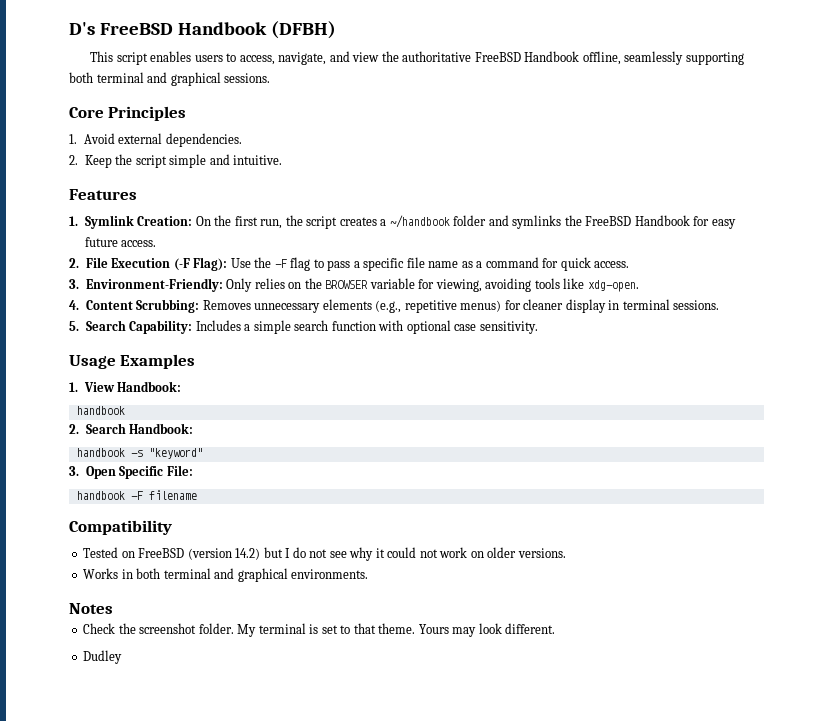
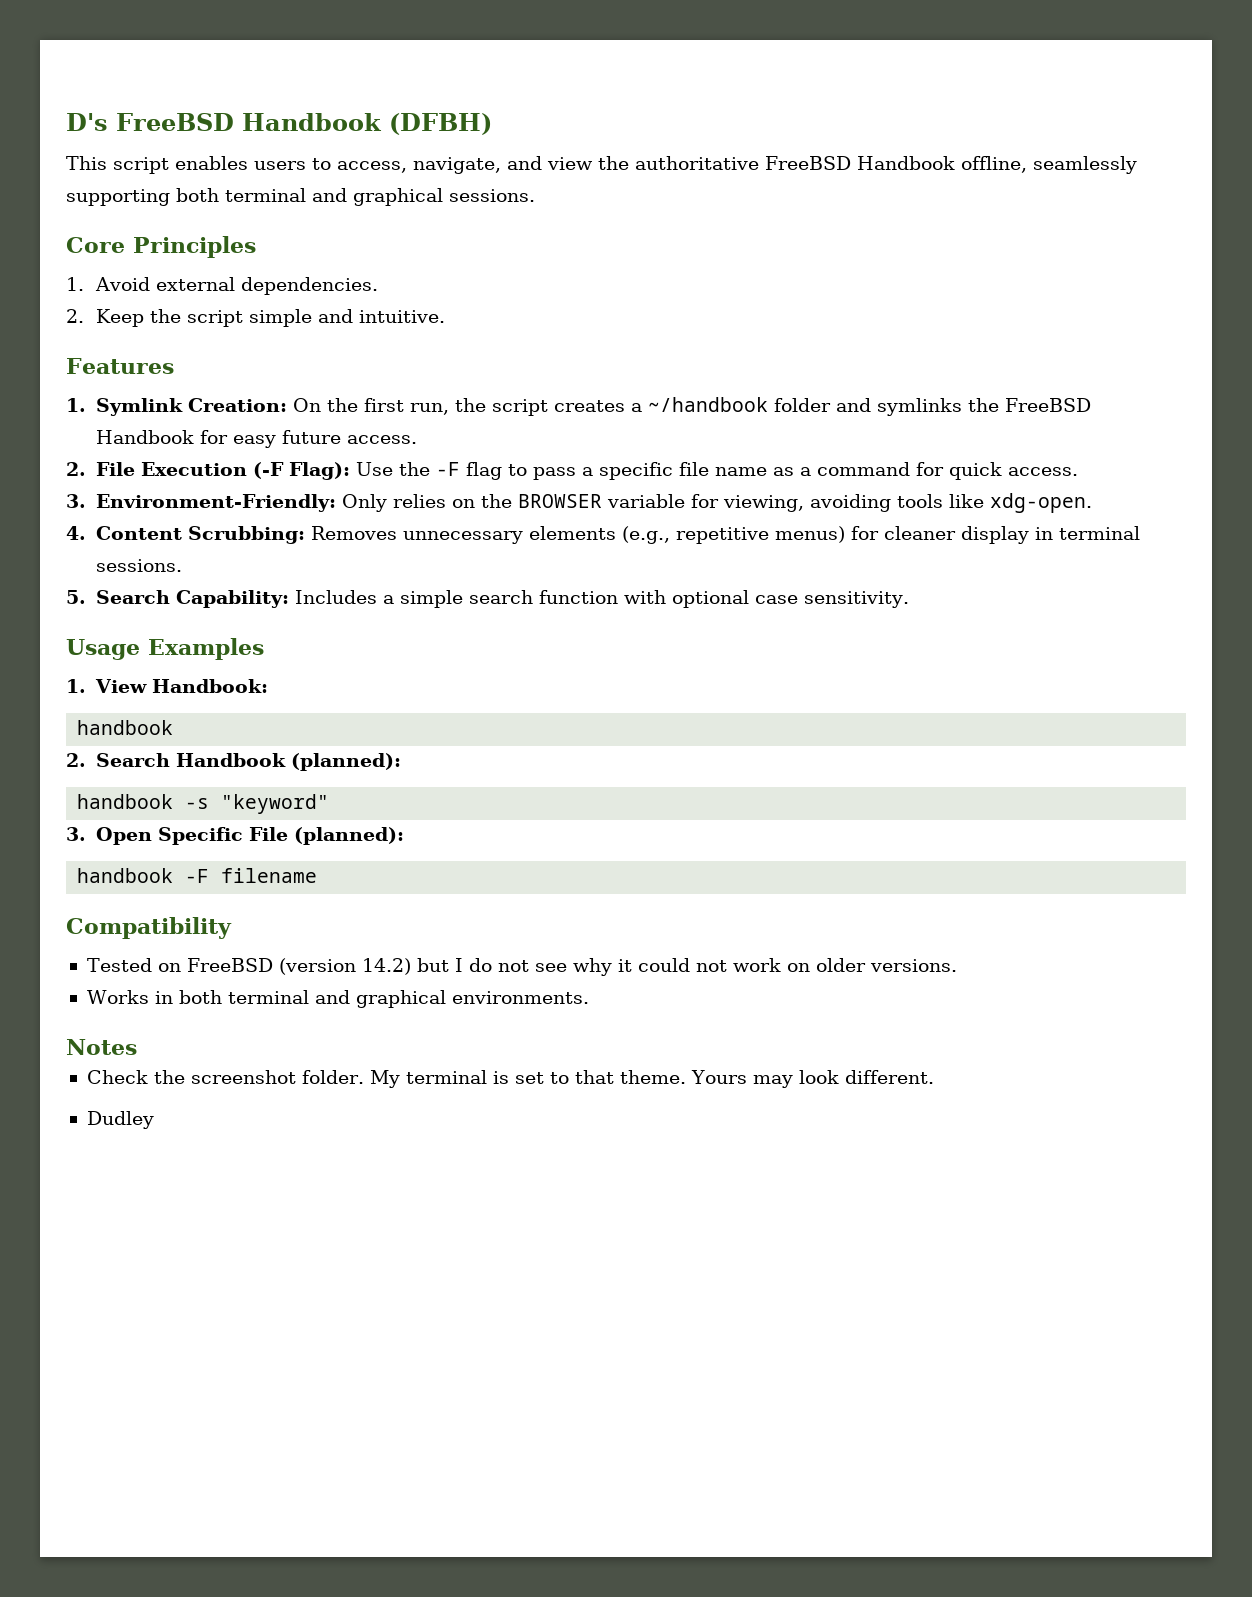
[129,423,194,434] Handbook: -> [176,753,402,771] Handbook (planned):
[166,465,193,476] File: -> [249,827,405,845] File (planned):

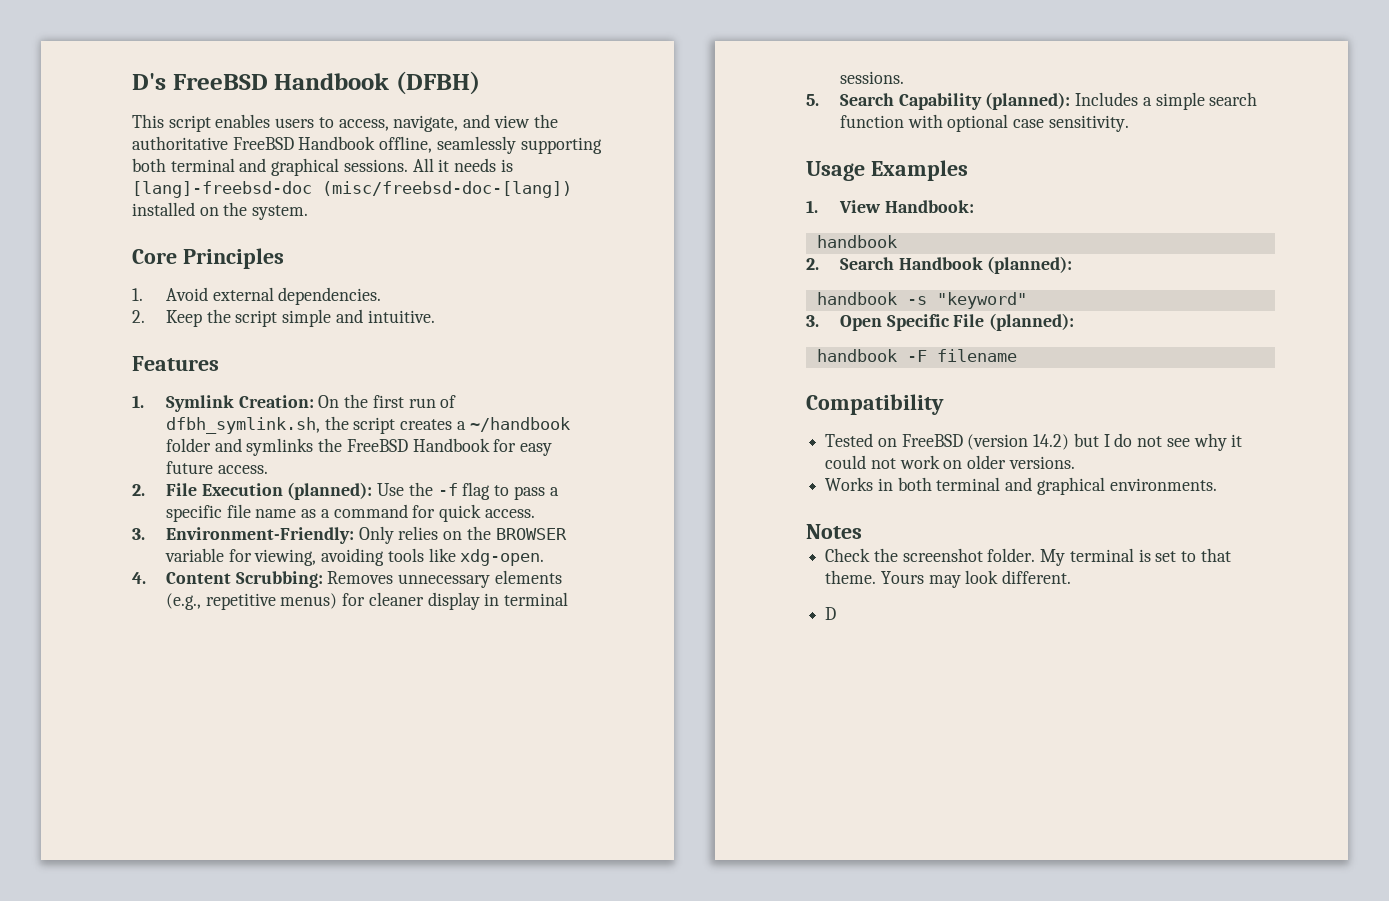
(535, 195) none -> [412,158,513,172] [132,181,572,198] [132,202,309,220] All it needs is [lang]-freebsd-doc (misc/freebsd-doc-[lang]) installed on the system.
[410,403,450,415] run, -> [408,395,457,408] [166,417,321,434] run of dfbh_symlink.sh,
[253,462,351,480] (-F Flag): -> [287,482,373,500] (planned):
[436,462,461,476] -F -> [437,483,458,496] -f
[176,590,290,608] Capability: -> [898,92,1071,110] Capability (planned):
[86,1111,154,1129] Dudley -> [825,607,837,620] D

